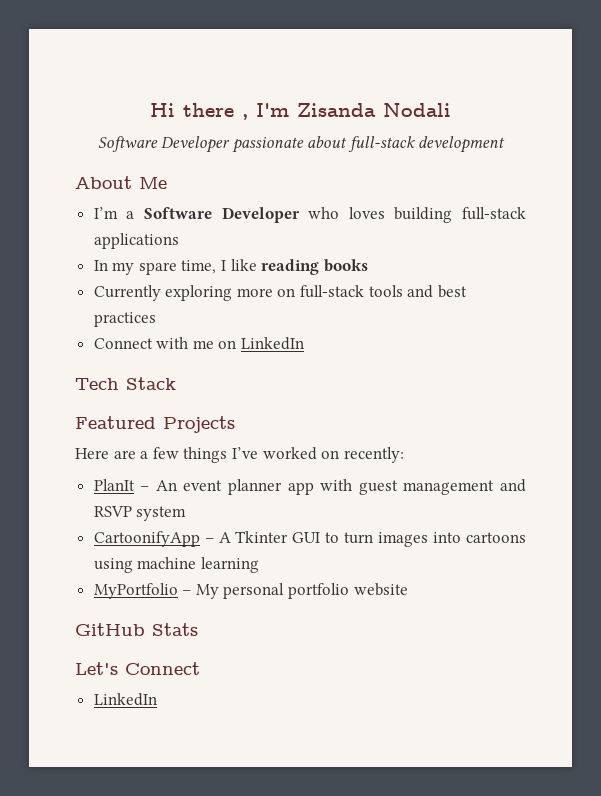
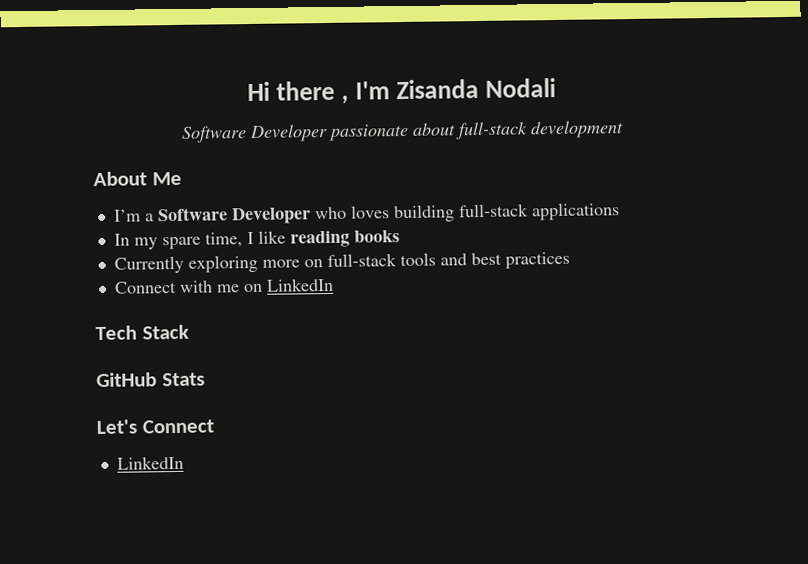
[75,416,235,433] [75,447,404,463] [93,479,526,495] [93,506,187,521] [93,531,526,547] [93,557,259,573] [93,583,408,599] // Featured Projects // Here are a few things I’ve worked on recently: // PlanIt – An event planner app with guest management and RSVP system // CartoonifyApp – A Tkinter GUI to turn images into cartoons using machine learning // MyPortfolio – My personal portfolio website -> (189, 332) none

